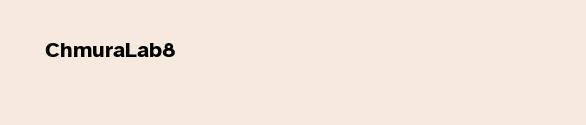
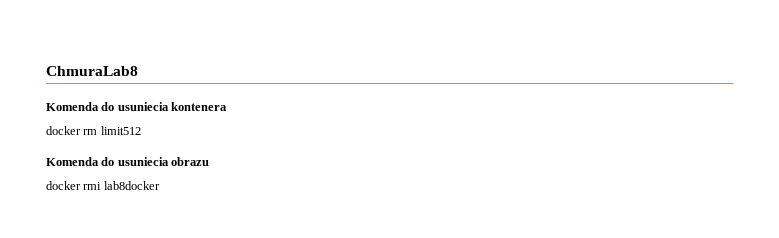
(176, 50) none -> [46,102,228,111] [46,126,141,135] [46,157,210,166] [46,181,160,190] // Komenda do usuniecia kontenera // docker rm limit512 // Komenda do usuniecia obrazu // docker rmi lab8docker

